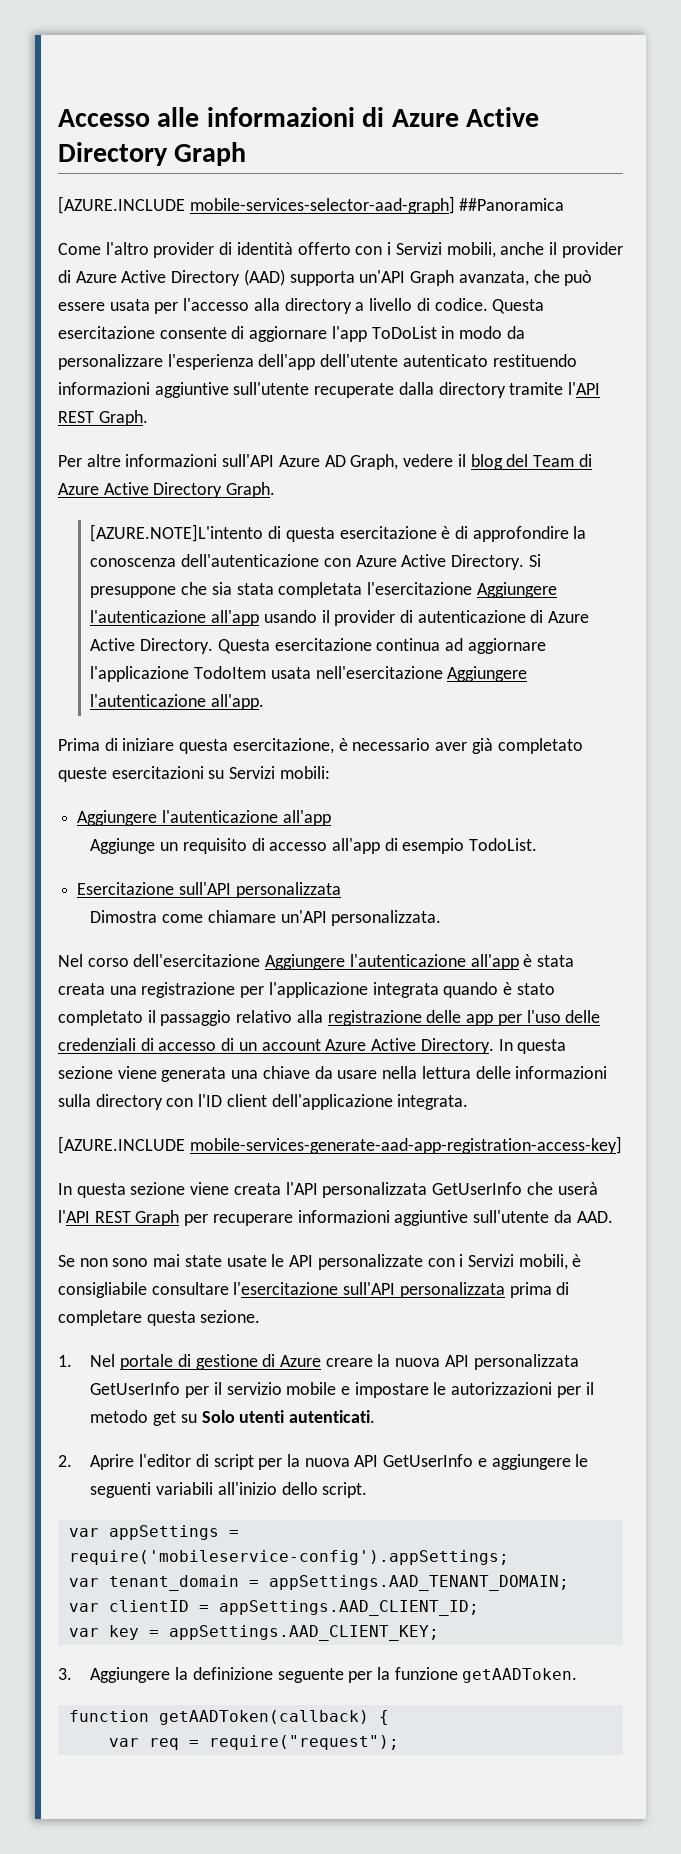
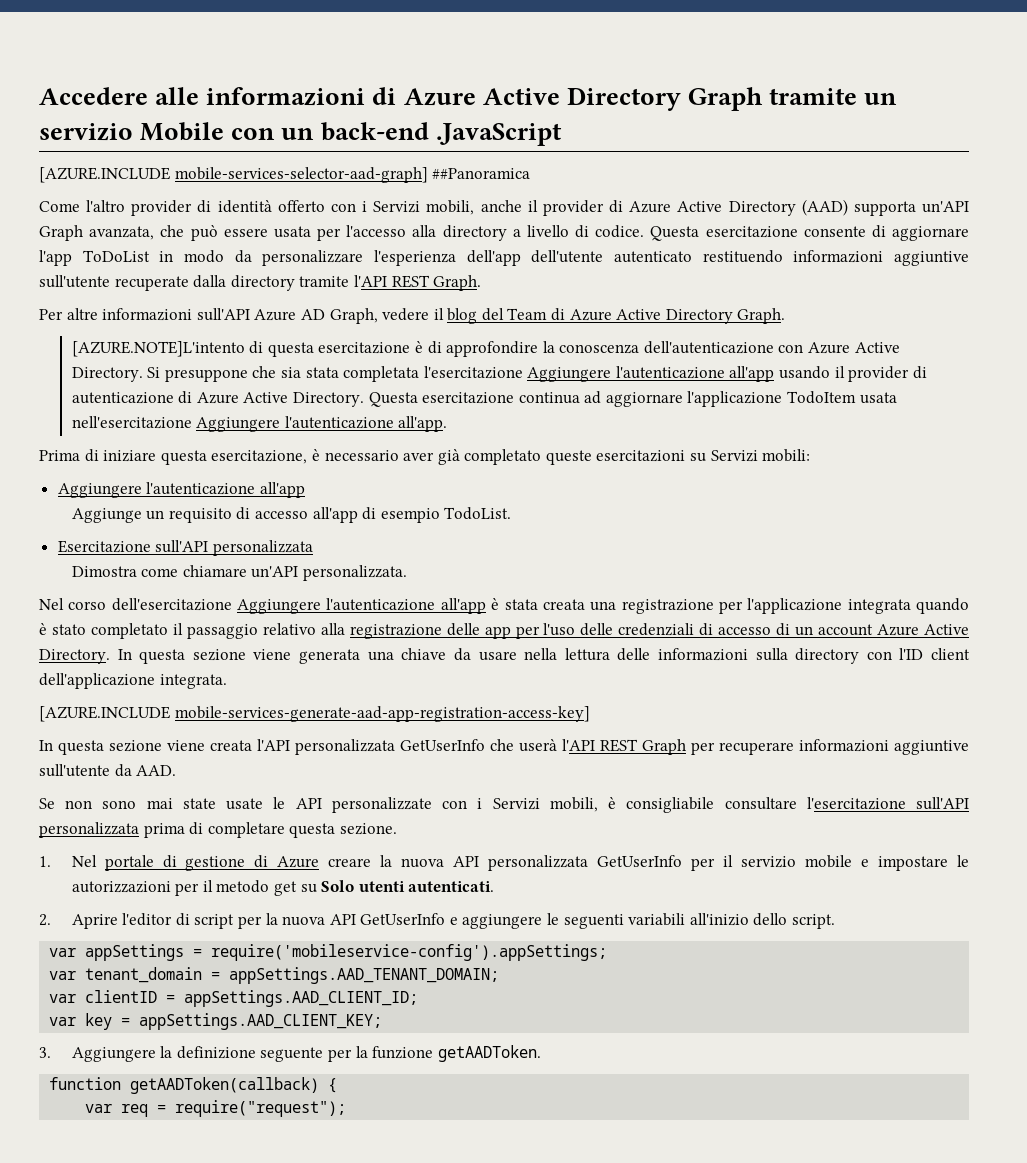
[58,109,150,127] Accesso -> [39,87,148,105] Accedere
(247, 154) none -> [769,88,898,105] [39,122,562,146] tramite un servizio Mobile con un back-end .JavaScript

